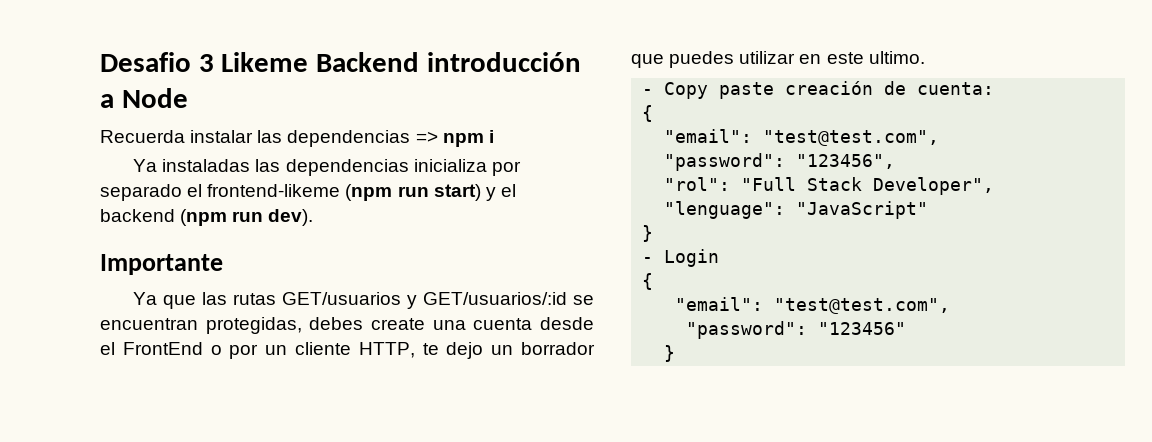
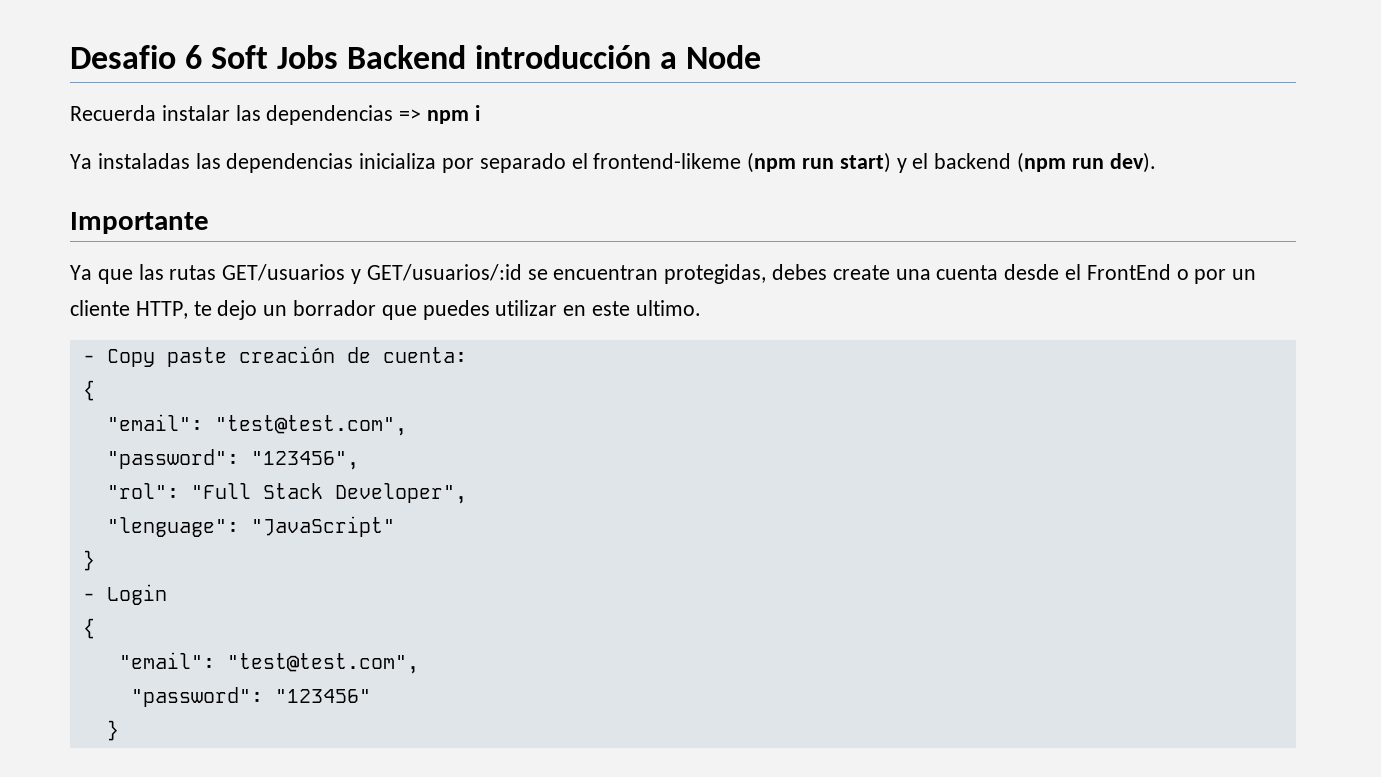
[198,52,309,72] 3 Likeme -> [185,45,339,69] 6 Soft Jobs

